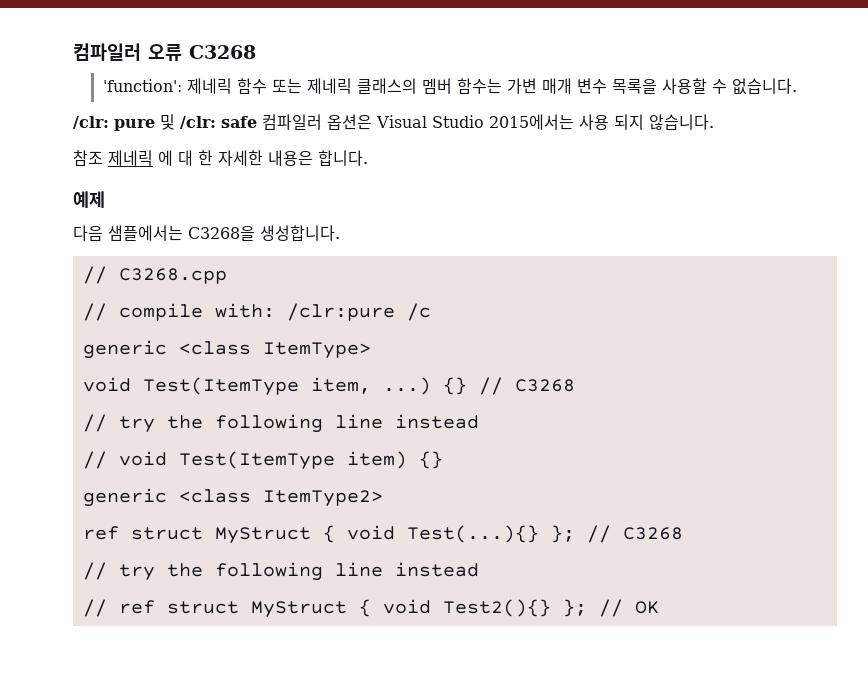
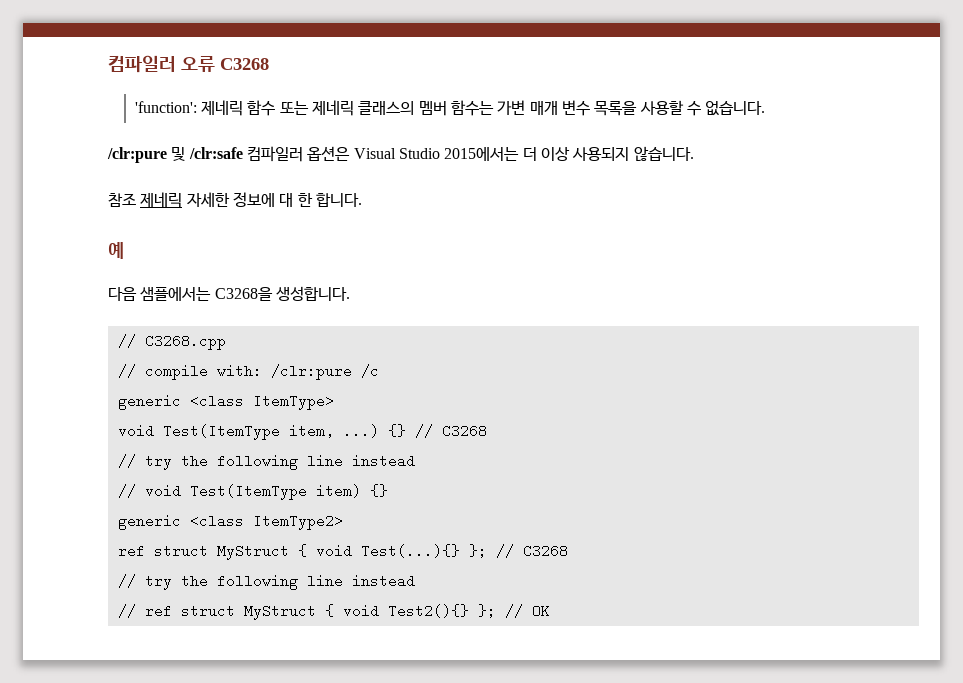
[73,114,257,131] /clr: pure 및 /clr: safe -> [107,147,243,163] /clr:pure 및 /clr:safe
[579,114,644,130] 사용 되지 -> [522,147,630,161] 더 이상 사용되지
[158,150,313,166] 에 대 한 자세한 내용은 -> [186,192,313,207] 자세한 정보에 대 한
[73,191,105,208] 예제 -> [108,242,124,259] 예

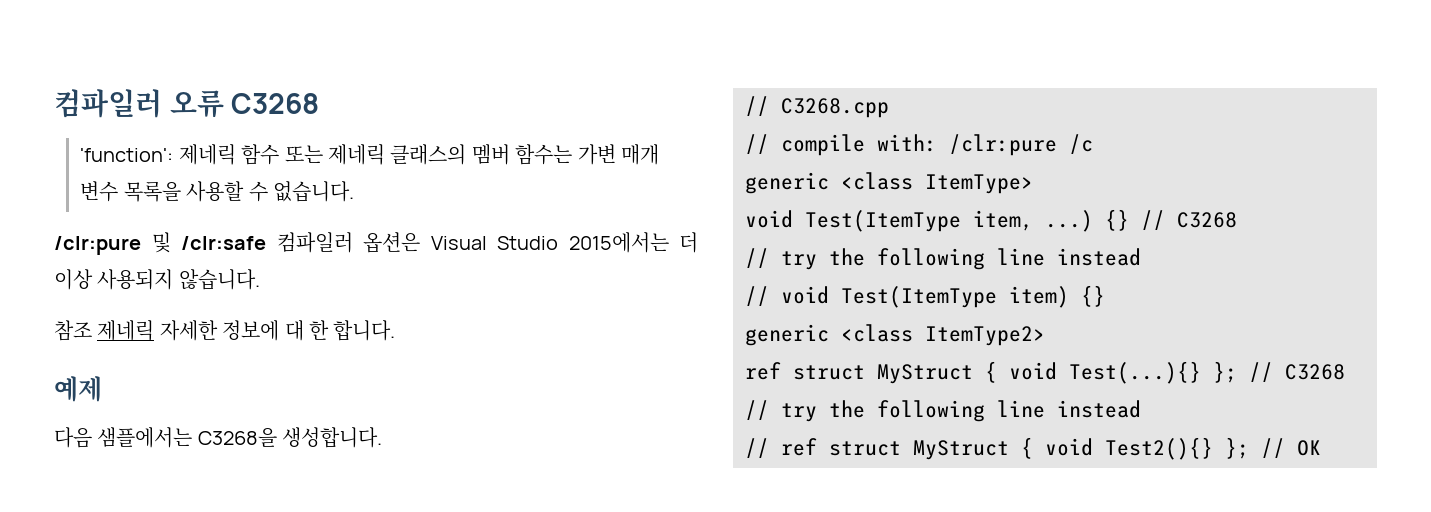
[108,242,124,259] 예 -> [54,376,102,402] 예제

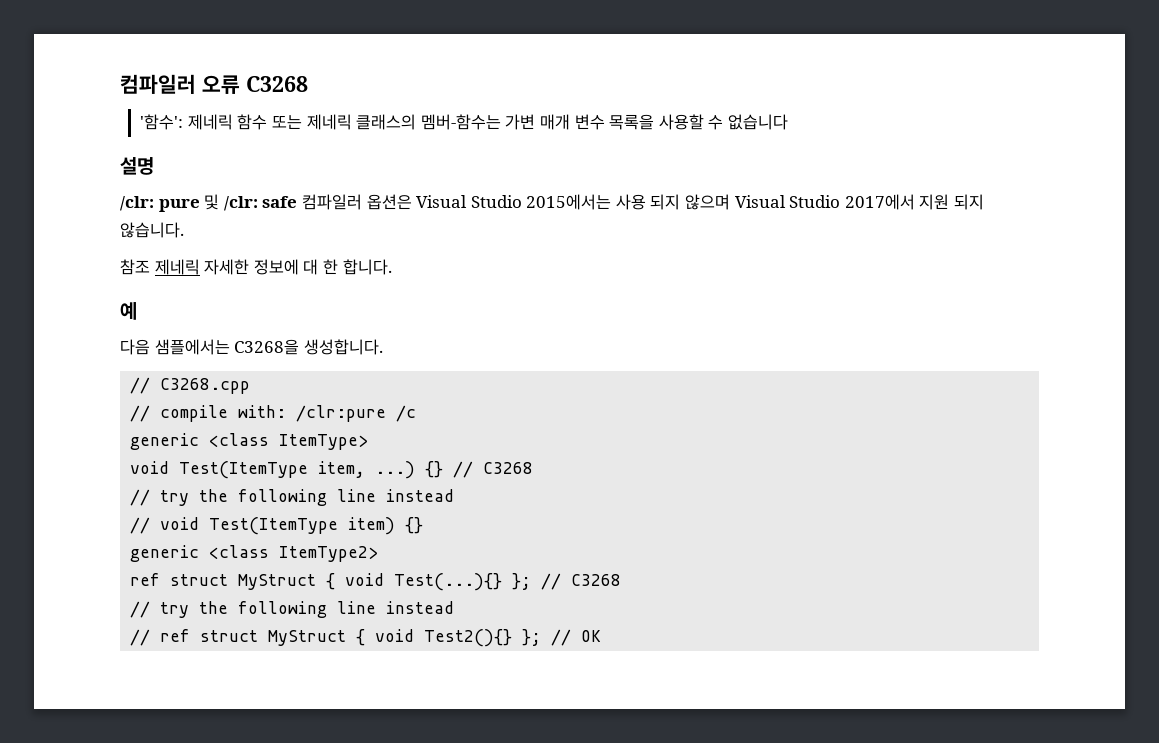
[80,148,174,162] 'function': -> [140,114,184,130] '함수':
[471,144,573,165] 멤버 함수는 -> [420,114,501,130] 멤버-함수는
[273,181,355,202] [54,232,266,255] 없습니다. // /clr:pure 및 /clr:safe -> [727,114,788,130] [120,157,154,175] [120,194,298,212] 없습니다 // 설명 // /clr: pure 및 /clr: safe
[679,232,698,253] [54,269,174,290] 더 이상 사용되지 -> [615,194,985,210] 사용 되지 않으며 Visual Studio 2017에서 지원 되지
[54,376,102,402] 예제 -> [120,302,137,320] 예

